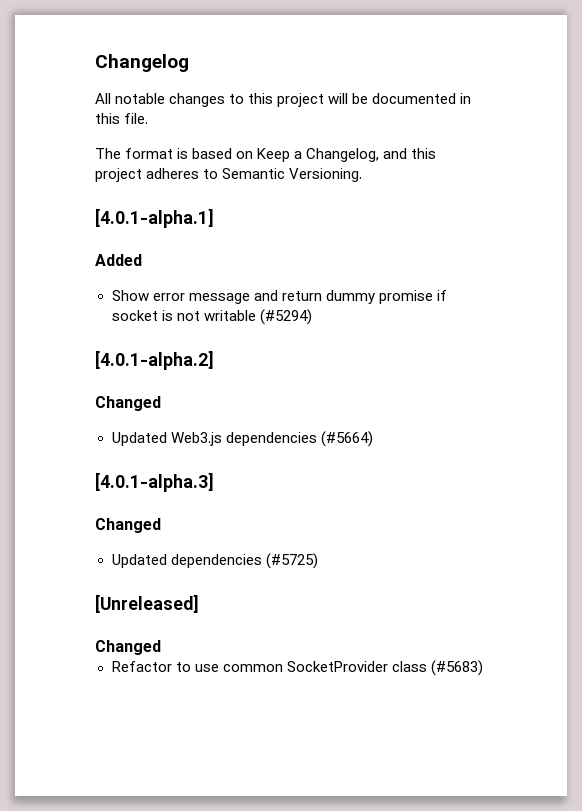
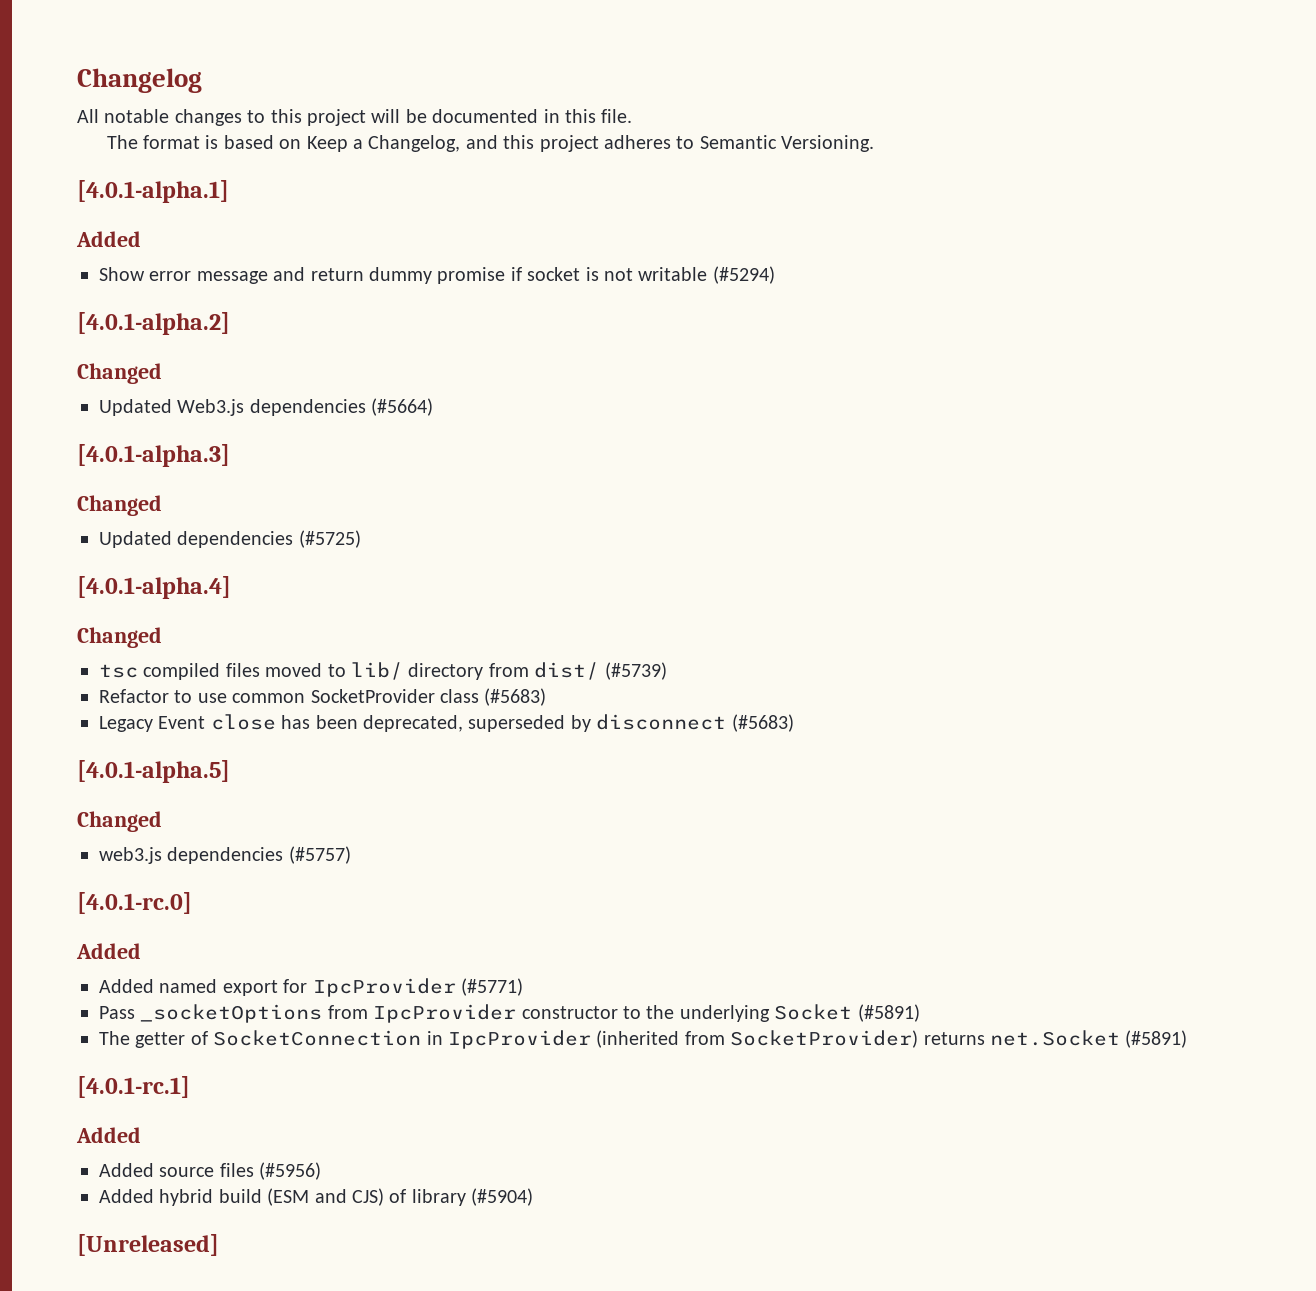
[95,594,199,613] [95,640,161,655] [Unreleased] // Changed -> [77,576,231,599] [77,627,162,648] [99,662,667,680] [4.0.1-alpha.4] // Changed // tsc compiled files moved to lib/ directory from dist/ (#5739)
(483, 668) none -> [99,714,794,732] [77,760,230,783] [77,811,162,832] [99,846,351,864] [77,892,192,914] [76,943,141,959] [99,978,523,997] [99,1004,920,1023] [99,1030,1188,1049] [77,1076,190,1098] [76,1127,141,1143] [99,1162,322,1180] [99,1188,534,1206] [77,1234,219,1256] // Legacy Event close has been deprecated, superseded by disconnect (#5683) // [4.0.1-alpha.5] // Changed // web3.js dependencies (#5757) // [4.0.1-rc.0] // Added // Added named export for IpcProvider (#5771) // Pass _socketOptions from IpcProvider constructor to the underlying Socket (#5891) // The getter of SocketConnection in IpcProvider (inherited from SocketProvider) returns net.Socket (#5891) // [4.0.1-rc.1] // Added // Added source files (#5956) // Added hybrid build (ESM and CJS) of library (#5904) // [Unreleased]

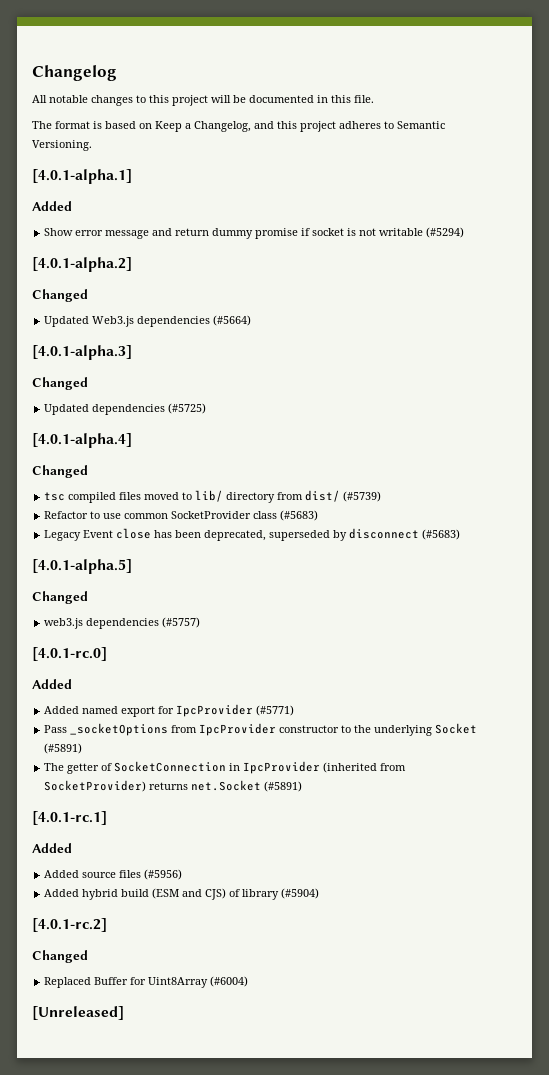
(534, 1197) none -> [32,918,107,932] [32,950,88,963] [44,976,249,988] // [4.0.1-rc.2] // Changed // Replaced Buffer for Uint8Array (#6004)

